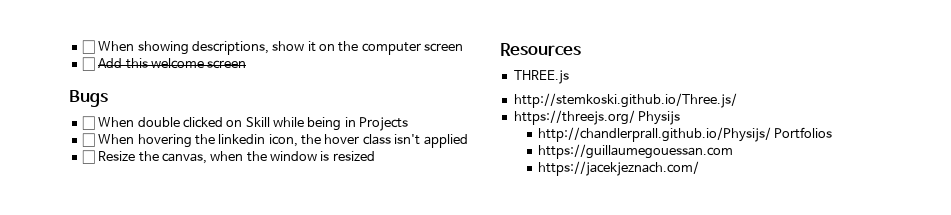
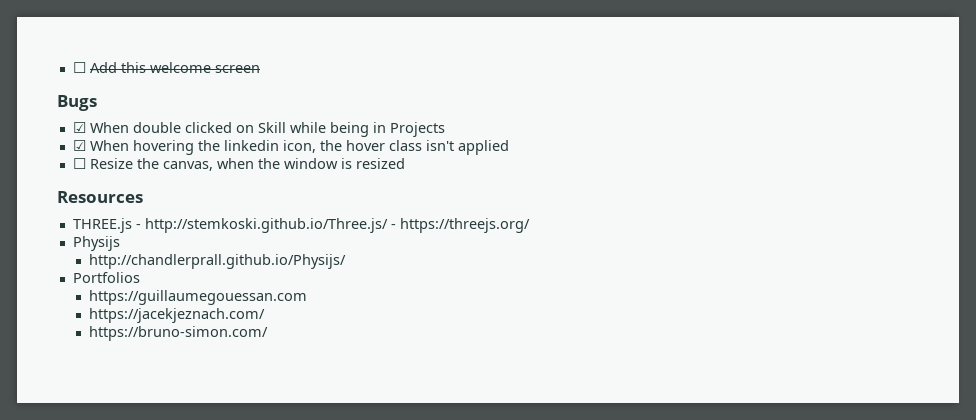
[81,40,464,55] [81,57,95,71] ☐ When showing descriptions, show it on the computer screen // ☐ -> [72,62,86,73] ☐
[81,116,95,130] ☐ -> [72,122,86,133] ☑
[81,133,95,147] ☐ -> [72,140,86,151] ☑
[513,93,737,108] [513,110,635,125] // http://stemkoski.github.io/Three.js/ // https://threejs.org/ -> [135,218,530,233] - http://stemkoski.github.io/Three.js/ - https://threejs.org/ //
(771, 134) none -> (347, 261) //
(699, 168) none -> [89,326,269,341] // https://bruno-simon.com/

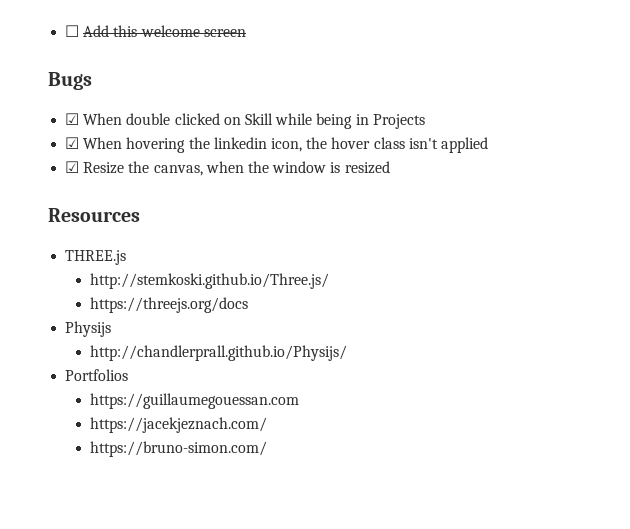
[72,158,86,169] ☐ -> [65,161,80,173] ☑
[135,224,141,229] - -> (127, 257) //
[390,218,530,233] - https://threejs.org/ -> [90,297,249,313] // https://threejs.org/docs

